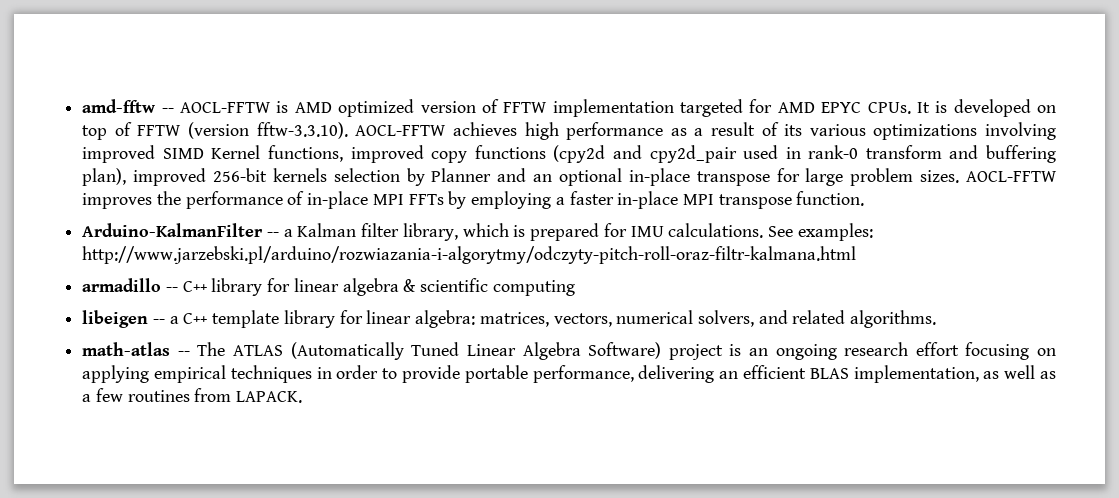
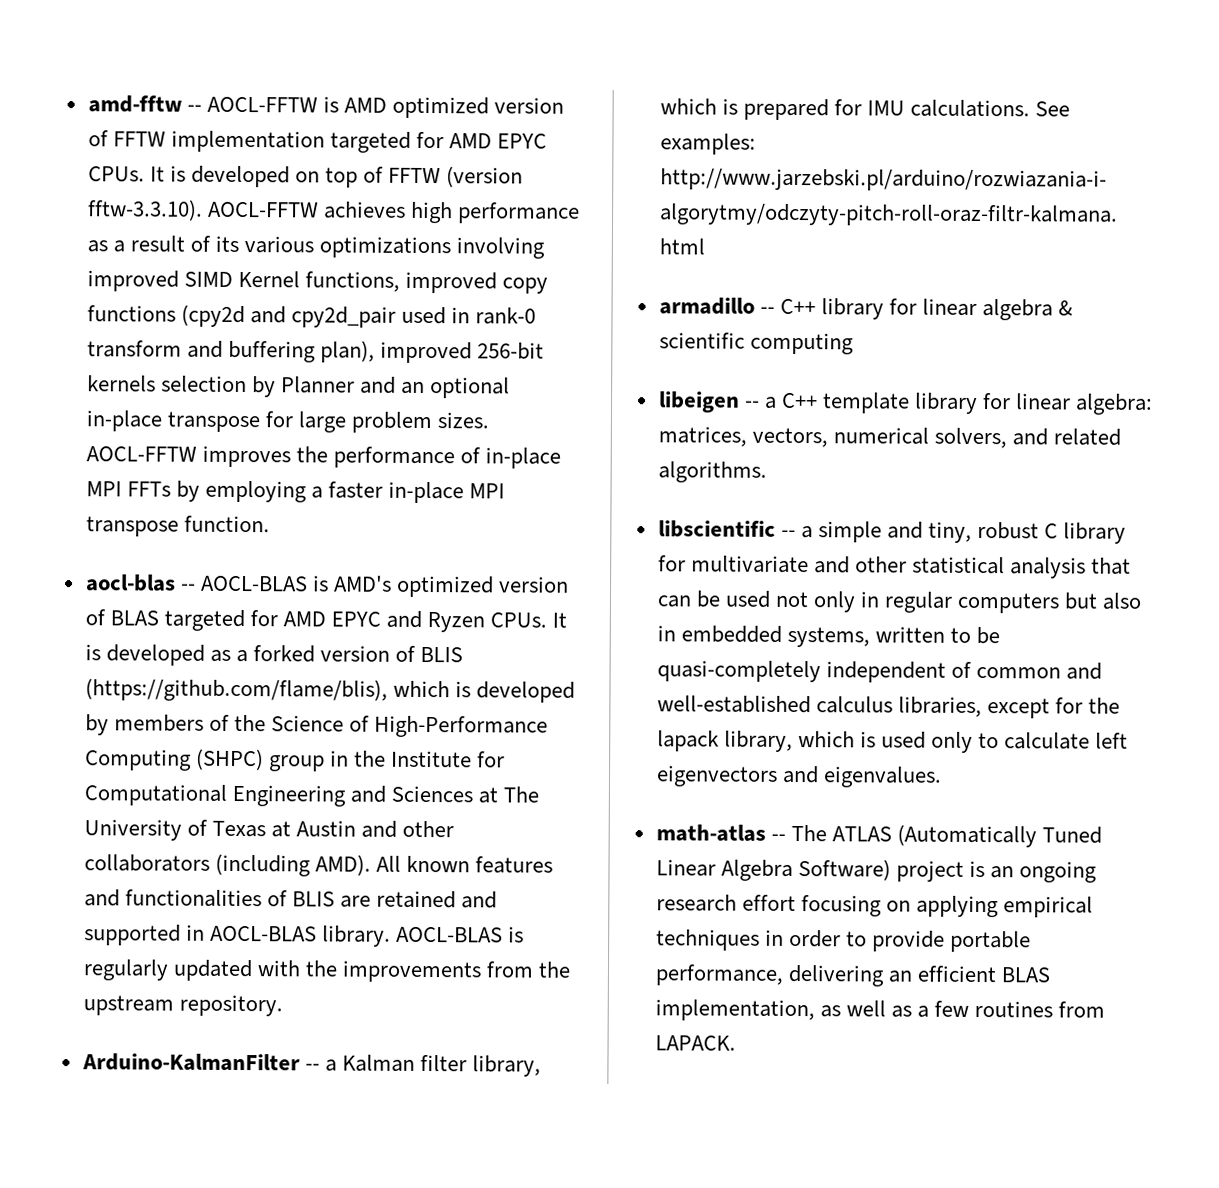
(865, 198) none -> [85,574,570,598] [84,609,568,633] [84,644,464,666] [84,678,575,703] [84,714,549,738] [84,748,506,772] [83,784,540,807] [83,819,455,841] [83,853,554,877] [83,889,498,909] [83,924,525,947] [82,959,572,983] [82,994,283,1017] // aocl-blas -- AOCL-BLAS is AMD's optimized version of BLAS targeted for AMD EPYC and Ryzen CPUs. It is developed as a forked version of BLIS (https://github.com/flame/blis), which is developed by members of the Science of High-Performance Computing (SHPC) group in the Institute for Computational Engineering and Sciences at The University of Texas at Austin and other collaborators (including AMD). All known features and functionalities of BLIS are retained and supported in AOCL-BLAS library. AOCL-BLAS is regularly updated with the improvements from the upstream repository.
(937, 319) none -> [657,520,1127,544] [657,555,1132,579] [656,590,1143,614] [656,625,1001,648] [656,660,1103,683] [656,695,1121,719] [656,730,1129,753] [655,765,942,788] // libscientific -- a simple and tiny, robust C library for multivariate and other statistical analysis that can be used not only in regular computers but also in embedded systems, written to be quasi-completely independent of common and well-established calculus libraries, except for the lapack library, which is used only to calculate left eigenvectors and eigenvalues.

